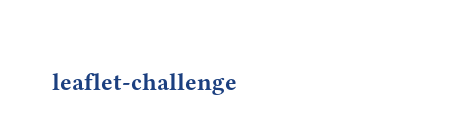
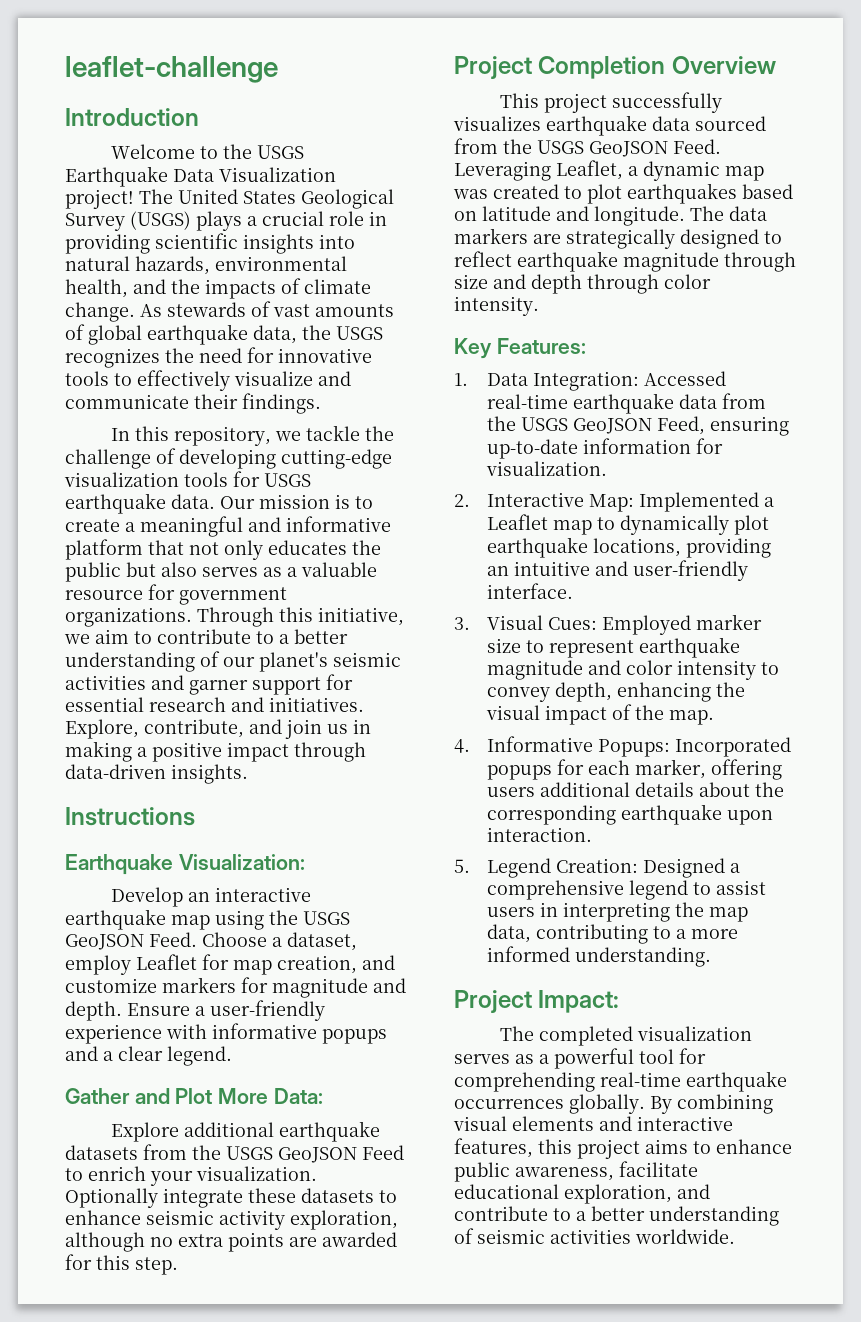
(237, 84) none -> [65,108,199,126] [111,144,305,159] [65,166,336,187] [65,189,394,209] [65,211,387,231] [65,233,355,254] [65,256,347,275] [65,278,371,299] [65,301,394,322] [65,324,383,345] [65,347,372,368] [65,370,351,391] [65,393,321,414] [111,425,395,446] [65,448,392,469] [64,471,311,487] [65,493,373,514] [65,516,391,537] [65,539,381,560] [65,562,377,582] [65,584,287,605] [65,607,404,627] [64,629,348,644] [65,651,401,672] [65,674,353,695] [65,697,364,712] [65,719,371,739] [65,741,366,762] [65,764,248,784] [65,807,195,826] [65,854,305,875] [111,887,312,907] [65,909,350,930] [65,932,357,951] [65,954,395,975] [65,977,406,998] [65,1000,325,1021] [65,1023,387,1044] [65,1046,232,1066] [65,1088,323,1104] [111,1121,381,1142] [65,1144,404,1163] [65,1166,317,1186] [65,1188,397,1208] [65,1210,398,1230] [65,1232,397,1252] [65,1254,178,1275] [454,56,776,79] [500,92,723,113] [453,115,766,136] [454,138,721,157] [454,160,764,181] [453,183,793,204] [454,206,767,226] [454,228,782,249] [454,251,796,272] [454,274,711,294] [454,296,539,316] [454,338,586,359] [454,371,727,391] [487,393,767,414] [487,416,790,436] [487,438,724,459] [486,461,608,476] [454,492,775,512] [487,514,770,535] [487,537,772,558] [487,560,749,581] [487,583,574,599] [454,614,763,635] [487,637,741,658] [487,660,780,680] [487,682,746,702] [486,704,715,725] [454,736,792,757] [487,759,783,780] [487,782,785,797] [487,804,774,825] [487,827,593,842] [454,858,741,878] [487,880,767,900] [487,902,749,922] [487,924,739,944] [487,946,712,967] [454,990,620,1013] [500,1026,753,1046] [454,1048,706,1069] [454,1071,787,1092] [454,1094,773,1114] [453,1116,733,1131] [454,1138,792,1159] [454,1161,698,1182] [454,1184,710,1204] [454,1206,779,1226] [454,1228,735,1244] // Introduction // Welcome to the USGS Earthquake Data Visualization project! The United States Geological Survey (USGS) plays a crucial role in providing scientific insights into natural hazards, environmental health, and the impacts of climate change. As stewards of vast amounts of global earthquake data, the USGS recognizes the need for innovative tools to effectively visualize and communicate their findings. // In this repository, we tackle the challenge of developing cutting-edge visualization tools for USGS earthquake data. Our mission is to create a meaningful and informative platform that not only educates the public but also serves as a valuable resource for government organizations. Through this initiative, we aim to contribute to a better understanding of our planet's seismic activities and garner support for essential research and initiatives. Explore, contribute, and join us in making a positive impact through data-driven insights. // Instructions // Earthquake Visualization: // Develop an interactive earthquake map using the USGS GeoJSON Feed. Choose a dataset, employ Leaflet for map creation, and customize markers for magnitude and depth. Ensure a user-friendly experience with informative popups and a clear legend. // Gather and Plot More Data: // Explore additional earthquake datasets from the USGS GeoJSON Feed to enrich your visualization. Optionally integrate these datasets to enhance seismic activity exploration, although no extra points are awarded for this step. // Project Completion Overview // This project successfully visualizes earthquake data sourced from the USGS GeoJSON Feed. Leveraging Leaflet, a dynamic map was created to plot earthquakes based on latitude and longitude. The data markers are strategically designed to reflect earthquake magnitude through size and depth through color intensity. // Key Features: // 1. Data Integration: Accessed real-time earthquake data from the USGS GeoJSON Feed, ensuring up-to-date information for visualization. // 2. Interactive Map: Implemented a Leaflet map to dynamically plot earthquake locations, providing an intuitive and user-friendly interface. // 3. Visual Cues: Employed marker size to represent earthquake magnitude and color intensity to convey depth, enhancing the visual impact of the map. // 4. Informative Popups: Incorporated popups for each marker, offering users additional details about the corresponding earthquake upon interaction. // 5. Legend Creation: Designed a comprehensive legend to assist users in interpreting the map data, contributing to a more informed understanding. // Project Impact: // The completed visualization serves as a powerful tool for comprehending real-time earthquake occurrences globally. By combining visual elements and interactive features, this project aims to enhance public awareness, facilitate educational exploration, and contribute to a better understanding of seismic activities worldwide.

